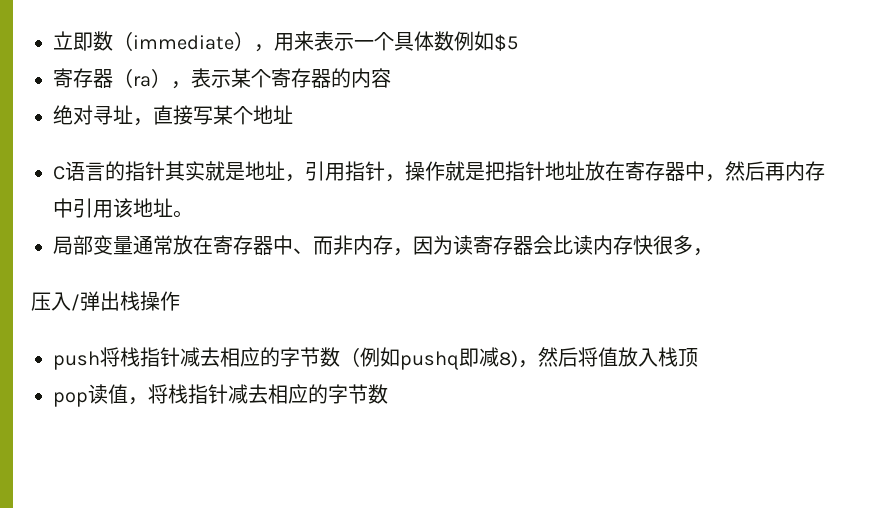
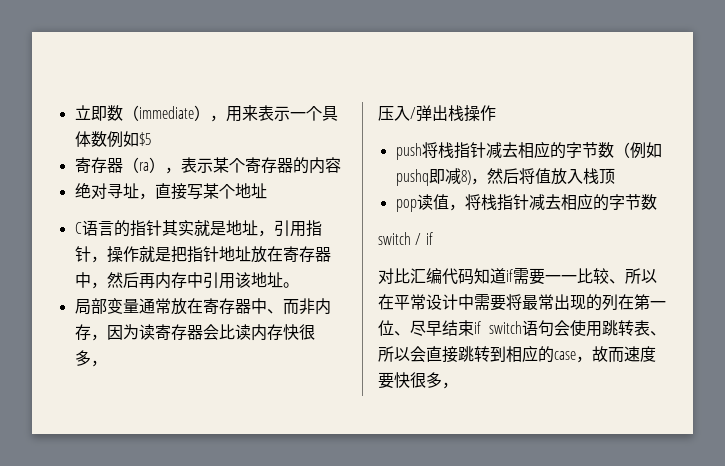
(388, 394) none -> [378,232,433,245] [378,268,657,285] [378,294,666,311] [378,320,666,337] [378,345,656,363] [378,372,458,389] // switch / if // 对比汇编代码知道if需要一一比较、所以在平常设计中需要将最常出现的列在第一位、尽早结束if switch语句会使用跳转表、所以会直接跳转到相应的case，故而速度要快很多，

